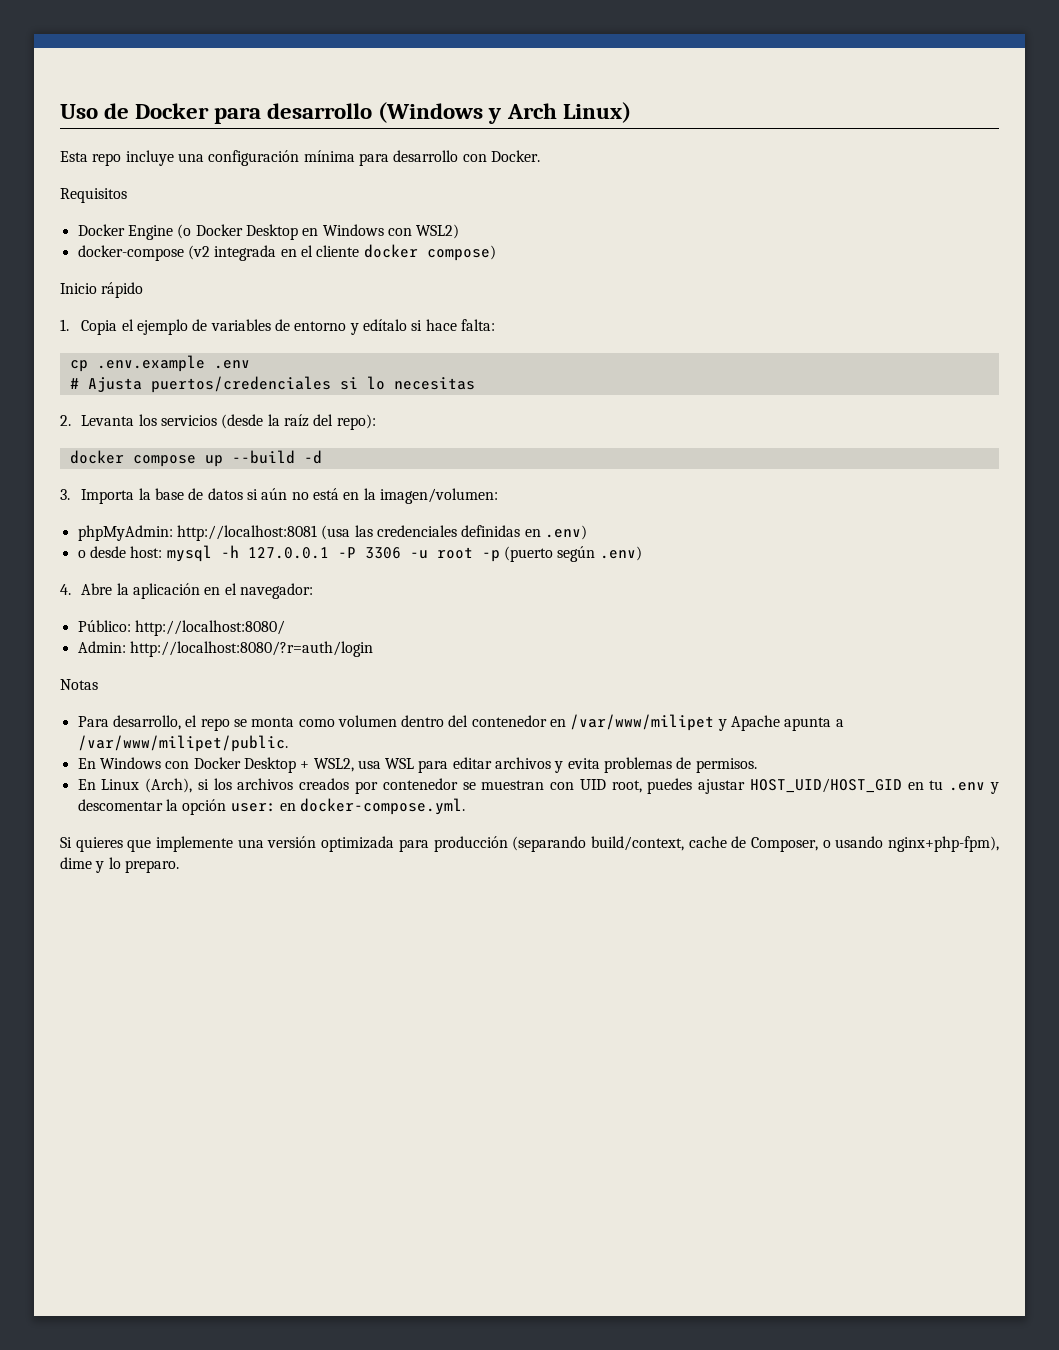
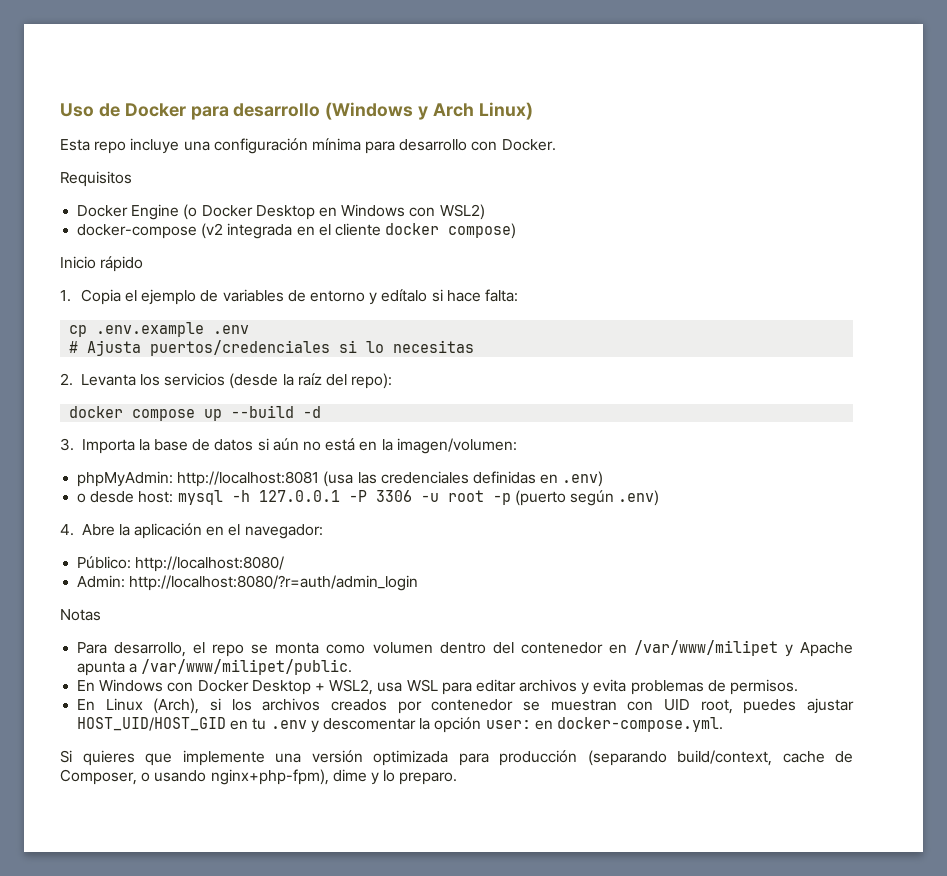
[129,641,373,657] http://localhost:8080/?r=auth/login -> [129,575,419,591] http://localhost:8080/?r=auth/admin_login

